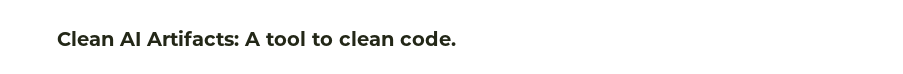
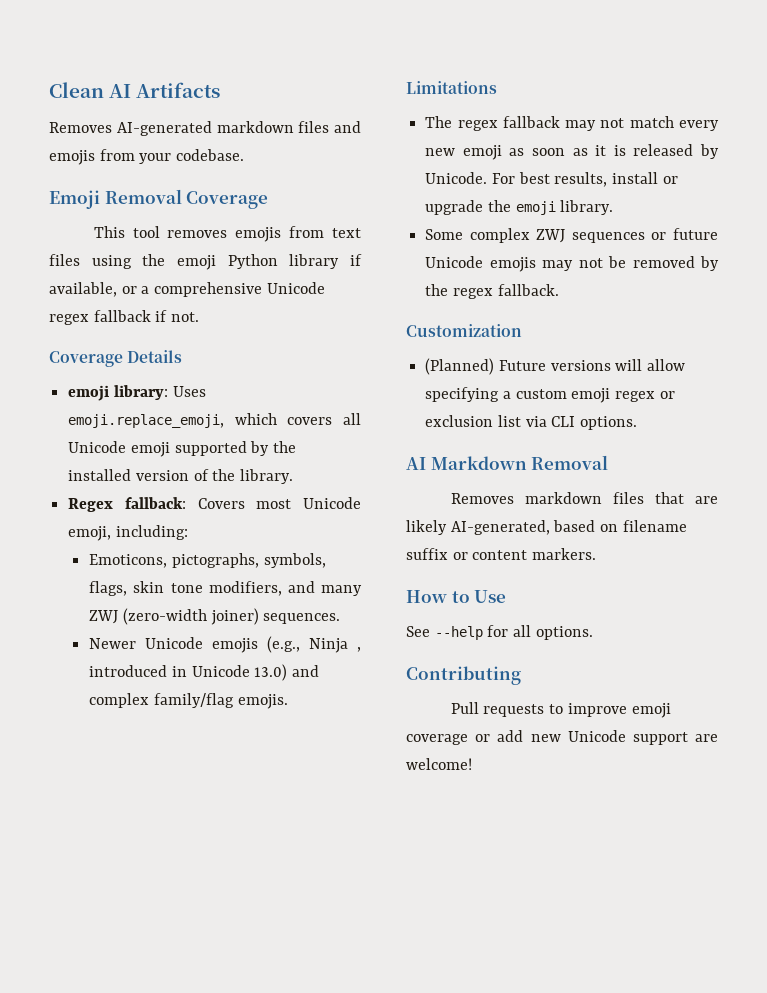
[146,30,456,46] Artifacts: A tool to clean code. -> [136,82,221,98] [49,121,361,136] [49,149,245,165] [49,189,269,209] [93,226,361,242] [49,254,362,270] [49,282,325,297] [49,310,200,325] [49,350,183,367] [68,385,206,401] [68,413,361,428] [68,441,297,457] [68,469,294,484] [68,497,361,512] [68,525,188,541] [89,553,326,568] [89,581,362,596] [89,608,341,625] [89,636,362,653] [89,664,320,681] [89,693,288,709] [406,81,497,94] [425,116,719,131] [425,144,719,160] [425,172,678,187] [425,200,614,215] [425,228,718,243] [425,256,719,272] [425,284,559,299] [406,324,522,337] [425,358,686,375] [425,387,675,403] [425,415,638,430] [406,455,609,470] [450,492,718,504] [406,520,687,535] [406,548,597,560] [406,590,507,603] [406,625,593,640] [406,666,521,685] [450,702,671,718] [406,730,718,745] [406,758,472,770] Artifacts // Removes AI-generated markdown files and emojis from your codebase. // Emoji Removal Coverage // This tool removes emojis from text files using the emoji Python library if available, or a comprehensive Unicode regex fallback if not. // Coverage Details // emoji library: Uses emoji.replace_emoji, which covers all Unicode emoji supported by the installed version of the library. // Regex fallback: Covers most Unicode emoji, including: // Emoticons, pictographs, symbols, flags, skin tone modifiers, and many ZWJ (zero-width joiner) sequences. // Newer Unicode emojis (e.g., Ninja , introduced in Unicode 13.0) and complex family/flag emojis. // Limitations // The regex fallback may not match every new emoji as soon as it is released by Unicode. For best results, install or upgrade the emoji library. // Some complex ZWJ sequences or future Unicode emojis may not be removed by the regex fallback. // Customization // (Planned) Future versions will allow specifying a custom emoji regex or exclusion list via CLI options. // AI Markdown Removal // Removes markdown files that are likely AI-generated, based on filename suffix or content markers. // How to Use // See --help for all options. // Contributing // Pull requests to improve emoji coverage or add new Unicode support are welcome!

